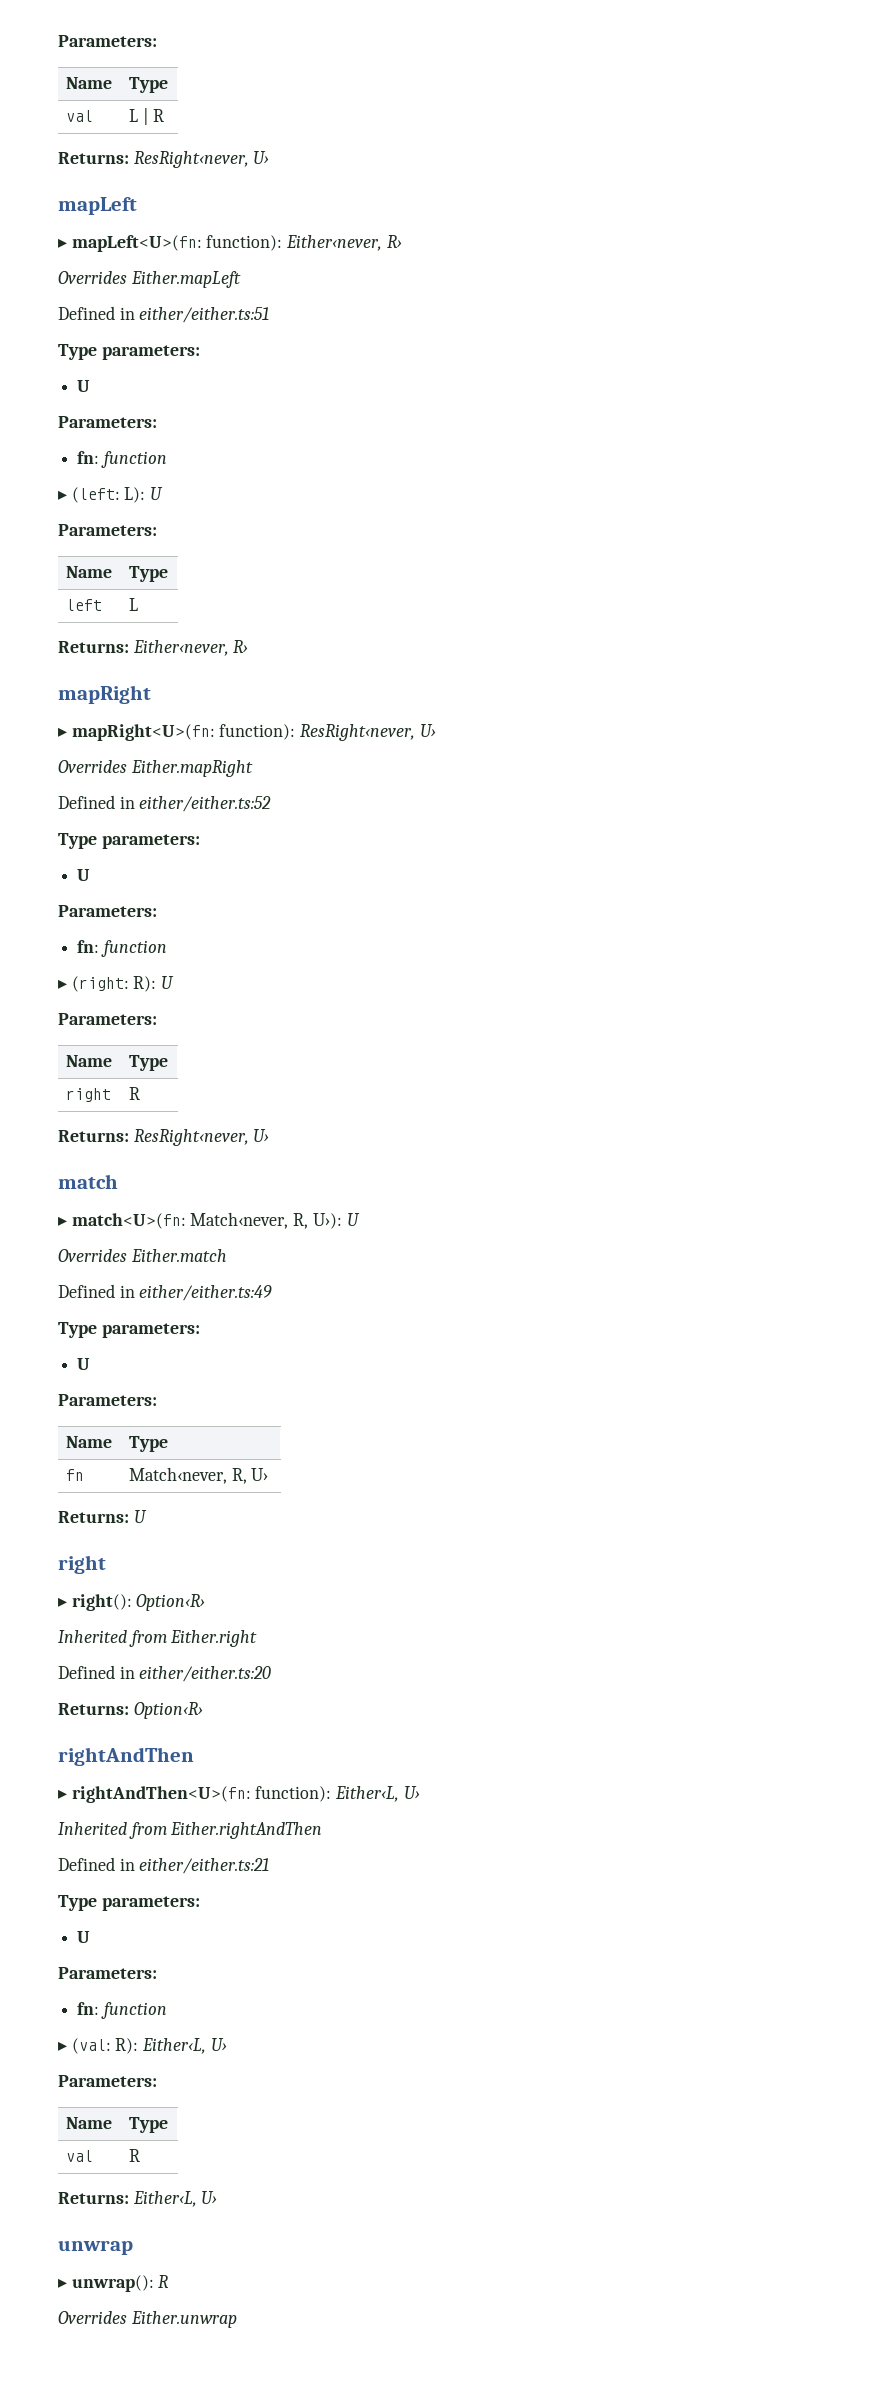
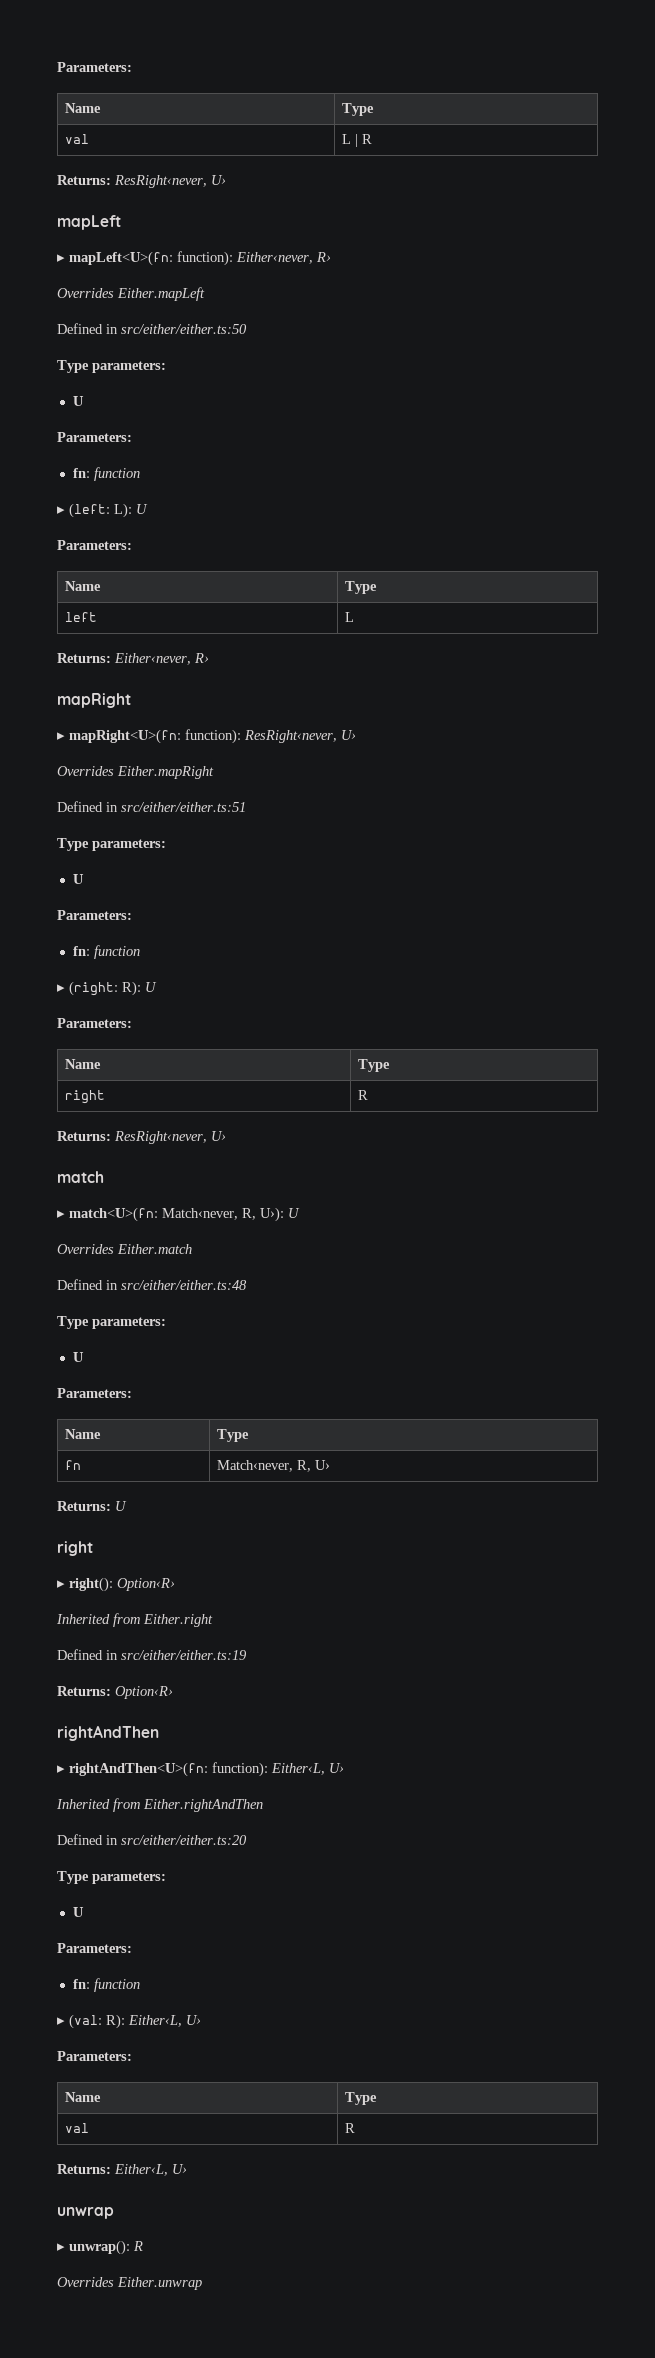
[139,307,270,323] either/either.ts:51 -> [121,324,247,334] src/either/either.ts:50
[139,796,272,812] either/either.ts:52 -> [121,802,246,812] src/either/either.ts:51
[139,1285,273,1301] either/either.ts:49 -> [121,1280,247,1290] src/either/either.ts:48
[139,1666,272,1682] either/either.ts:20 -> [121,1650,247,1660] src/either/either.ts:19
[139,1858,270,1874] either/either.ts:21 -> [121,1835,247,1845] src/either/either.ts:20

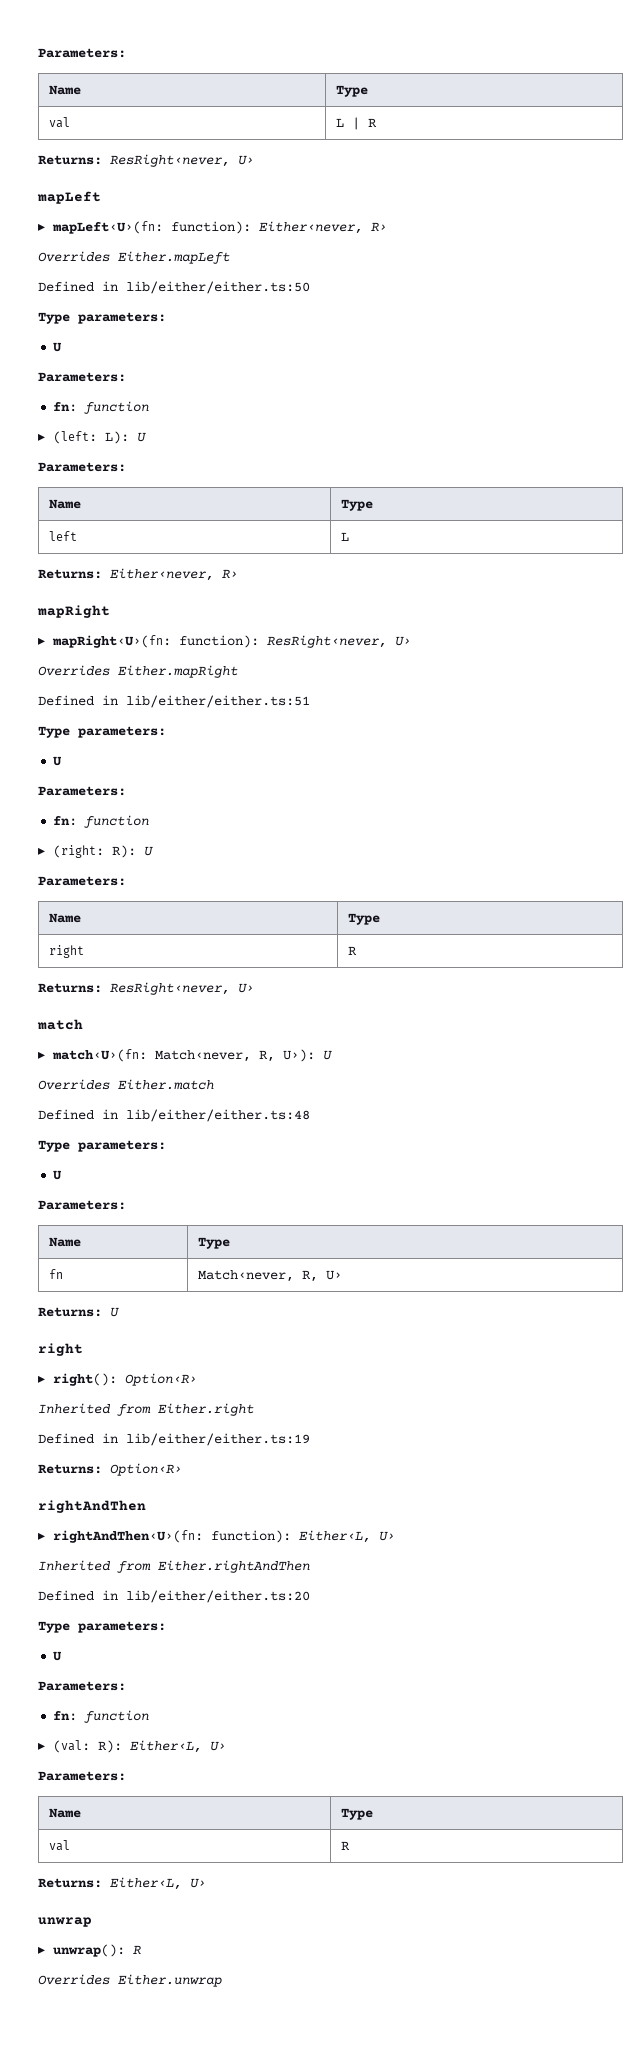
[69,251,173,266] mapLeft<U>(fn: -> [52,221,163,234] mapLeft‹U›(fn:
[121,324,247,334] src/either/either.ts:50 -> [126,281,310,294] lib/either/either.ts:50
[69,729,181,744] mapRight<U>(fn: -> [52,635,171,648] mapRight‹U›(fn:
[121,802,246,812] src/either/either.ts:51 -> [126,695,310,708] lib/either/either.ts:51
[69,1207,158,1222] match<U>(fn: -> [52,1049,147,1062] match‹U›(fn:
[121,1280,247,1290] src/either/either.ts:48 -> [126,1109,310,1122] lib/either/either.ts:48
[121,1650,247,1660] src/either/either.ts:19 -> [126,1433,310,1446] lib/either/either.ts:19
[69,1762,208,1777] rightAndThen<U>(fn: -> [53,1530,203,1543] rightAndThen‹U›(fn:
[121,1835,247,1845] src/either/either.ts:20 -> [126,1590,310,1603] lib/either/either.ts:20

